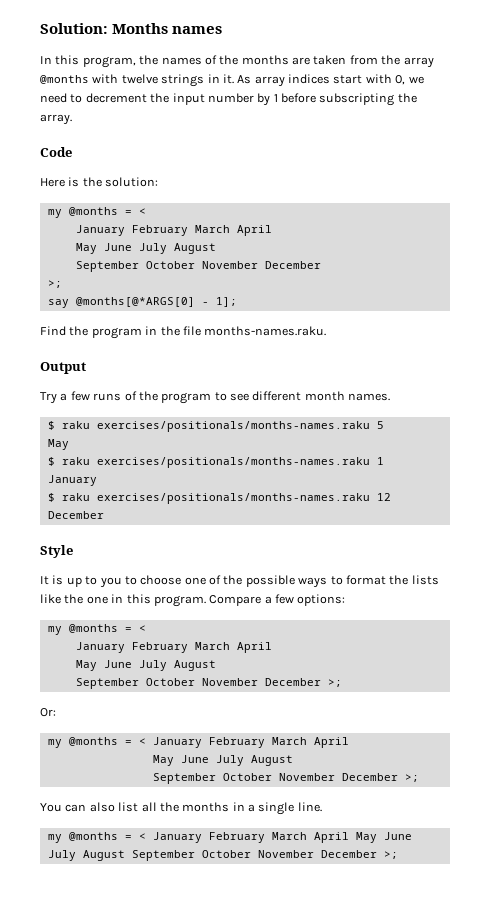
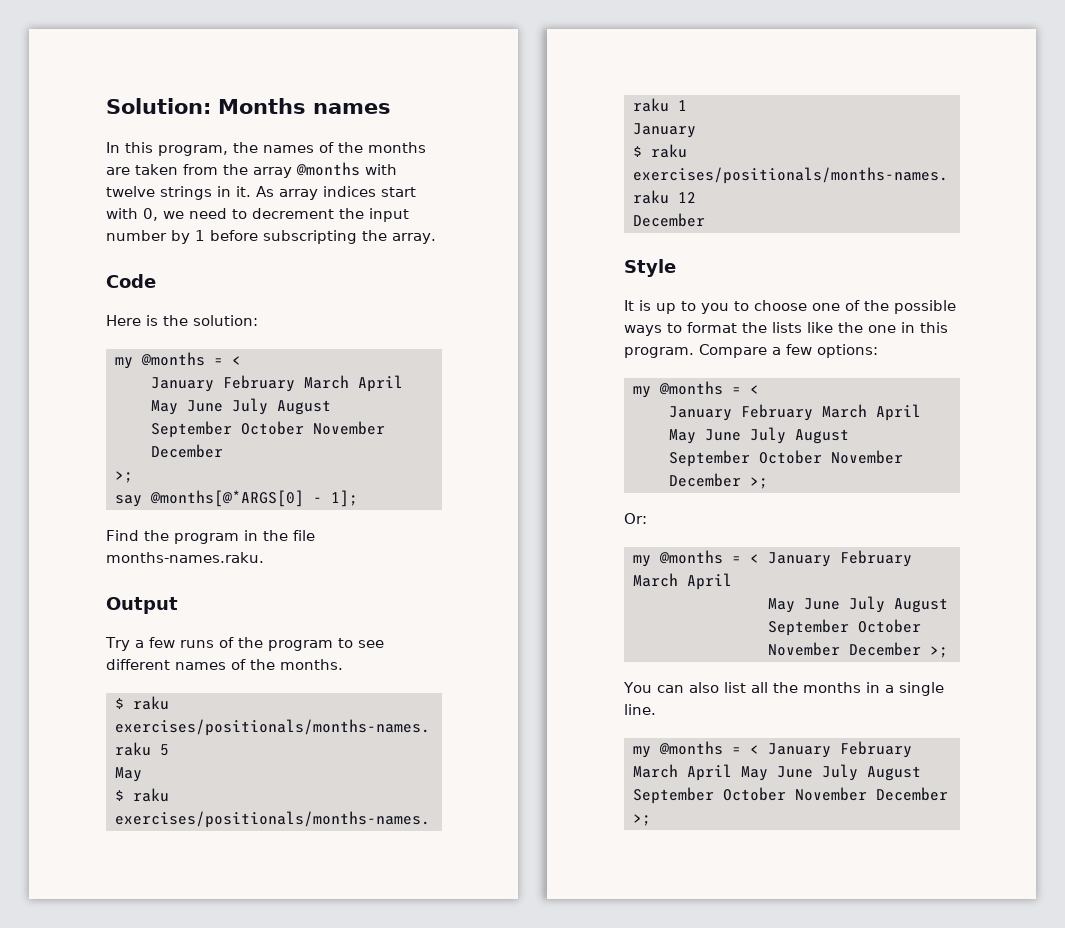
[304,391,391,401] month names. -> [175,659,343,670] names of the months.

